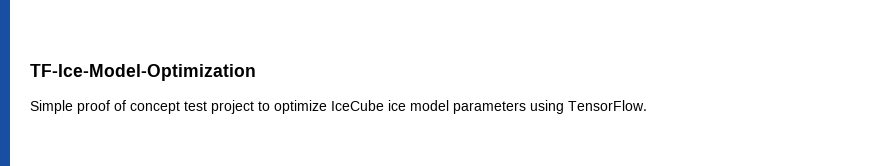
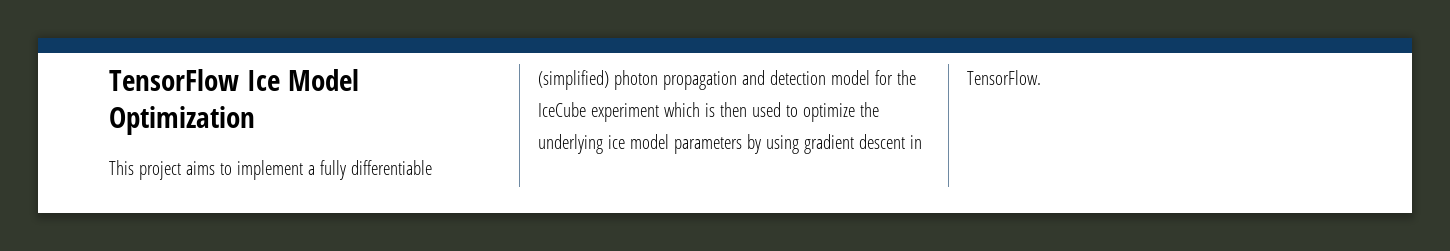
[30,64,256,81] [30,100,564,114] TF-Ice-Model-Optimization // Simple proof of concept test project to optimize IceCube ice model parameters using -> [109,69,359,91] [109,106,255,135] [109,160,432,180] [538,70,916,90] [538,102,879,122] [538,134,922,154] TensorFlow Ice Model Optimization // This project aims to implement a fully differentiable (simplified) photon propagation and detection model for the IceCube experiment which is then used to optimize the underlying ice model parameters by using gradient descent in

